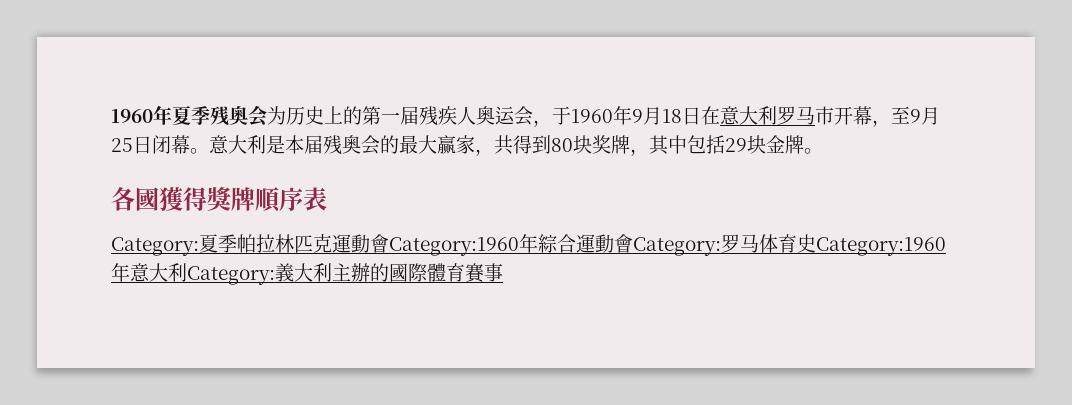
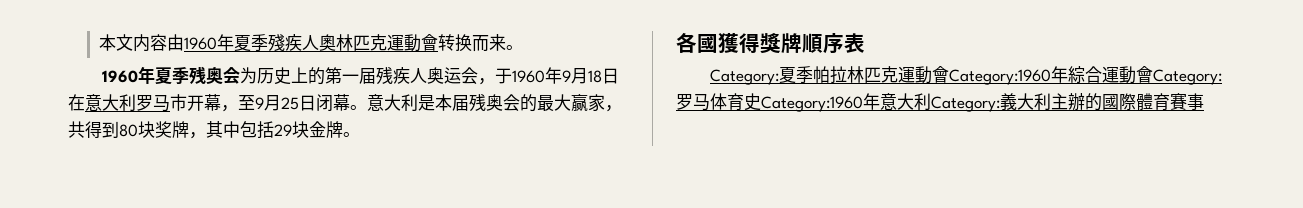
(111, 116) none -> [99,34,524,52] 本文内容由1960年夏季殘疾人奧林匹克運動會转换而来。 //

